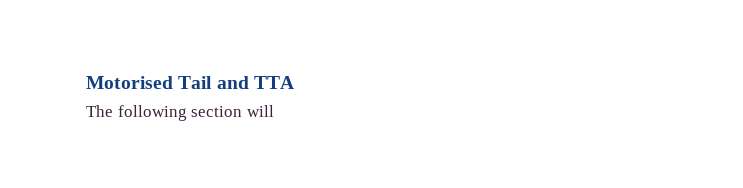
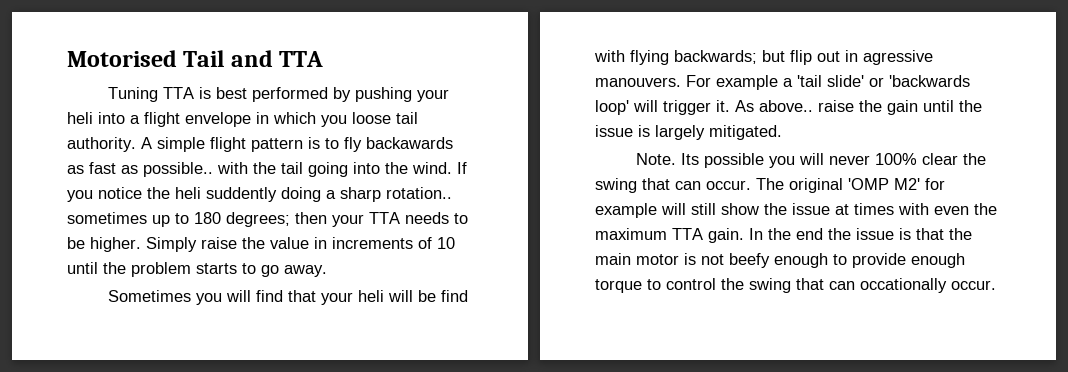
[86,105,274,121] The following section will -> [108,87,450,102] [67,112,418,127] [67,137,453,152] [67,162,467,177] [67,187,452,202] [67,212,468,227] [67,237,455,252] [67,262,327,277] [108,290,469,305] [594,50,933,65] [595,75,970,90] [595,100,982,115] [595,125,782,140] [636,153,987,168] [595,178,945,193] [595,203,997,218] [595,228,972,243] [595,253,965,268] [595,278,996,293] Tuning TTA is best performed by pushing your heli into a flight envelope in which you loose tail authority. A simple flight pattern is to fly backawards as fast as possible.. with the tail going into the wind. If you notice the heli suddently doing a sharp rotation.. sometimes up to 180 degrees; then your TTA needs to be higher. Simply raise the value in increments of 10 until the problem starts to go away. // Sometimes you will find that your heli will be find with flying backwards; but flip out in agressive manouvers. For example a 'tail slide' or 'backwards loop' will trigger it. As above.. raise the gain until the issue is largely mitigated. // Note. Its possible you will never 100% clear the swing that can occur. The original 'OMP M2' for example will still show the issue at times with even the maximum TTA gain. In the end the issue is that the main motor is not beefy enough to provide enough torque to control the swing that can occationally occur.

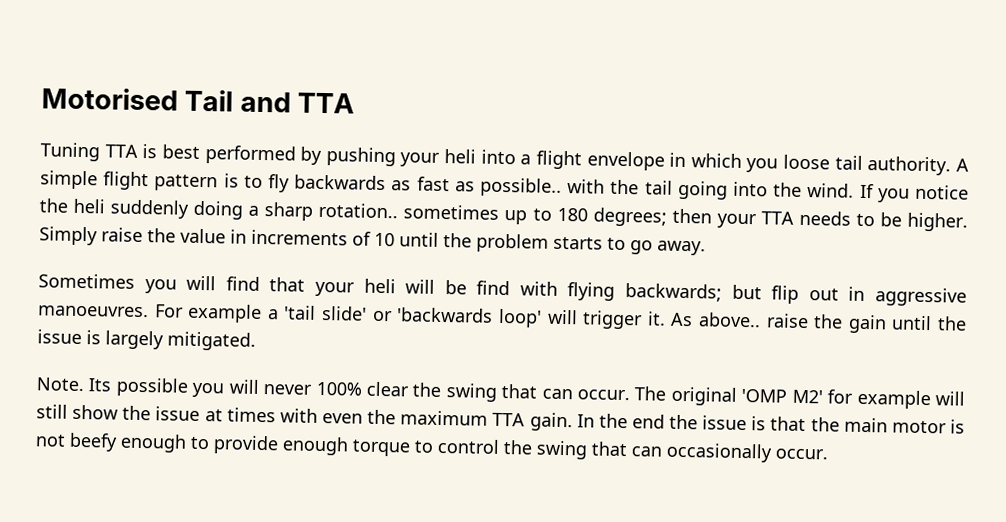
[366,137,453,149] backawards -> [294,174,387,191] backwards
[206,187,277,202] suddently -> [110,199,190,219] suddenly
[863,50,933,65] [595,77,681,87] agressive manouvers. -> [875,287,968,307] [38,305,149,318] aggressive manoeuvres.
[860,278,947,293] occationally -> [666,442,772,463] occasionally

